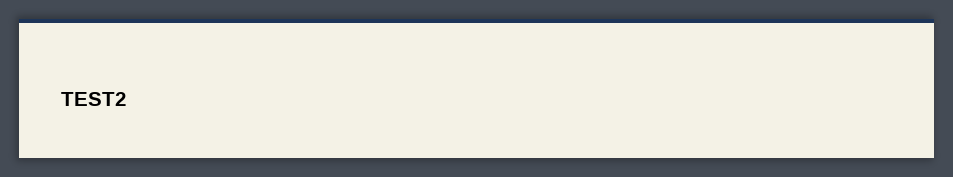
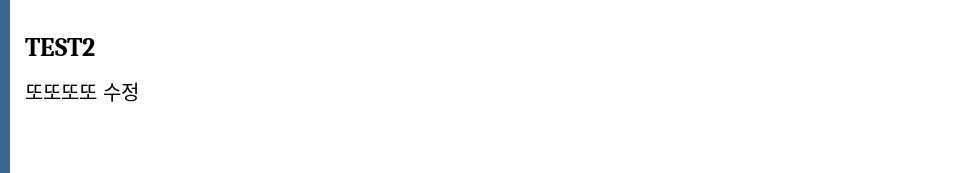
(126, 99) none -> [25,82,139,102] // 또또또또 수정

